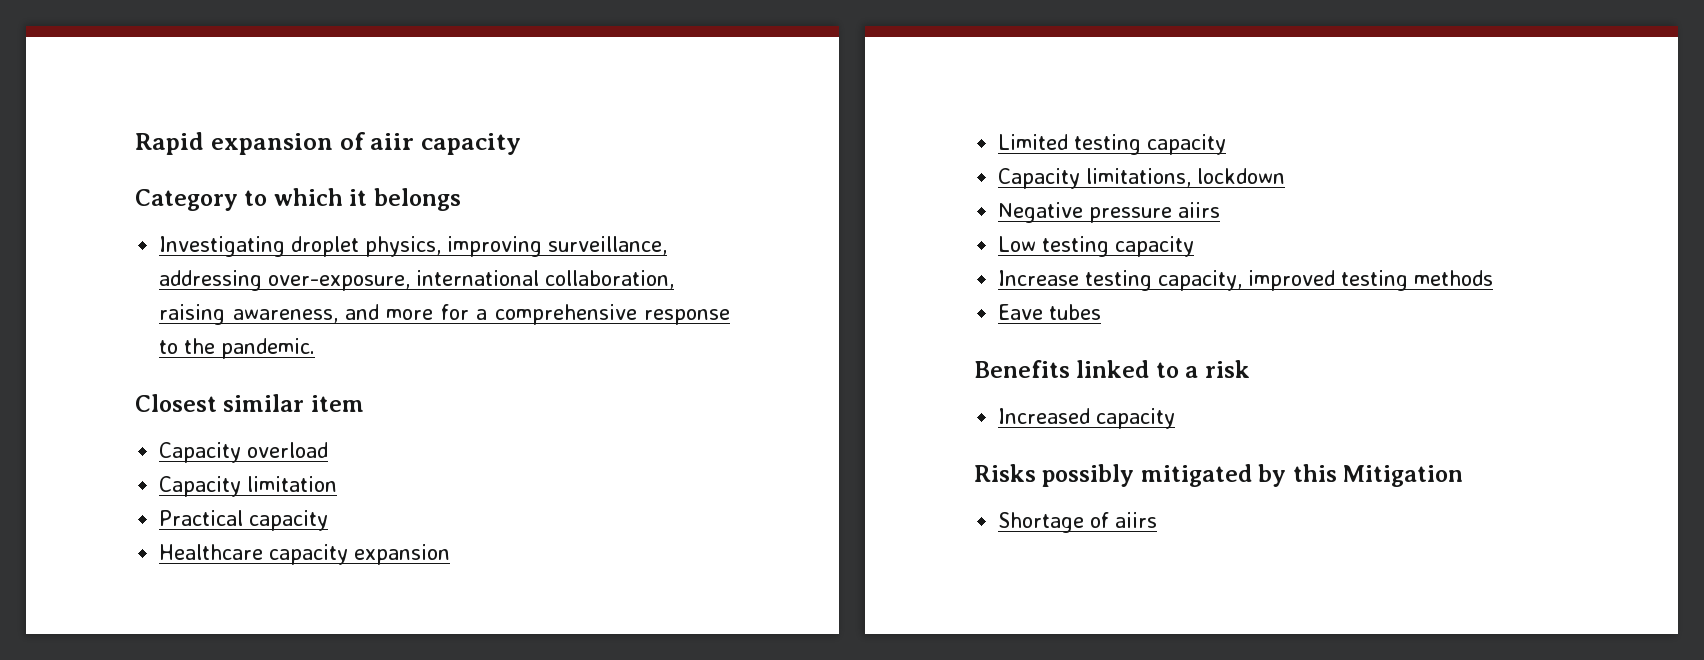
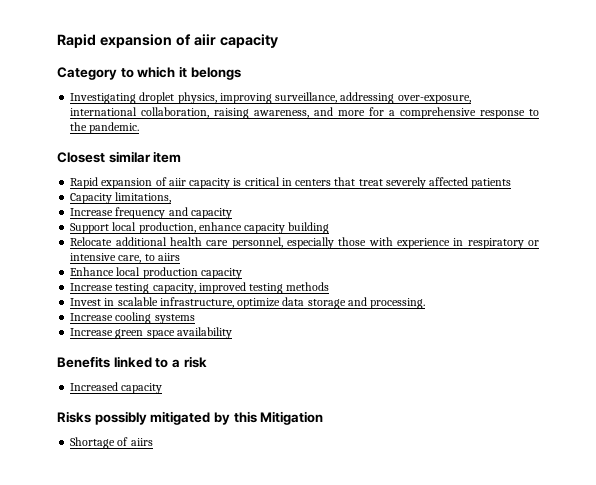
[159,442,329,463] [159,476,338,497] [159,510,329,531] [159,544,451,565] [998,134,1227,155] [998,168,1286,189] [998,202,1221,223] [998,236,1110,257] Capacity overload // Capacity limitation // Practical capacity // Healthcare capacity expansion // Limited testing capacity // Capacity limitations, lockdown // Negative pressure aiirs // Low testing -> [70,177,512,189] [70,192,172,204] [70,207,232,219] [70,222,330,234] [70,237,539,249] [70,253,180,263] [70,267,198,279] Rapid expansion of aiir capacity is critical in centers that treat severely affected patients // Capacity limitations, // Increase frequency and capacity // Support local production, enhance capacity building // Relocate additional health care personnel, especially those with experience in respiratory or intensive care, to aiirs // Enhance local production
[998,304,1102,320] Eave tubes -> [70,297,426,309] [70,312,195,324] [70,327,232,339] Invest in scalable infrastructure, optimize data storage and processing. // Increase cooling systems // Increase green space availability

